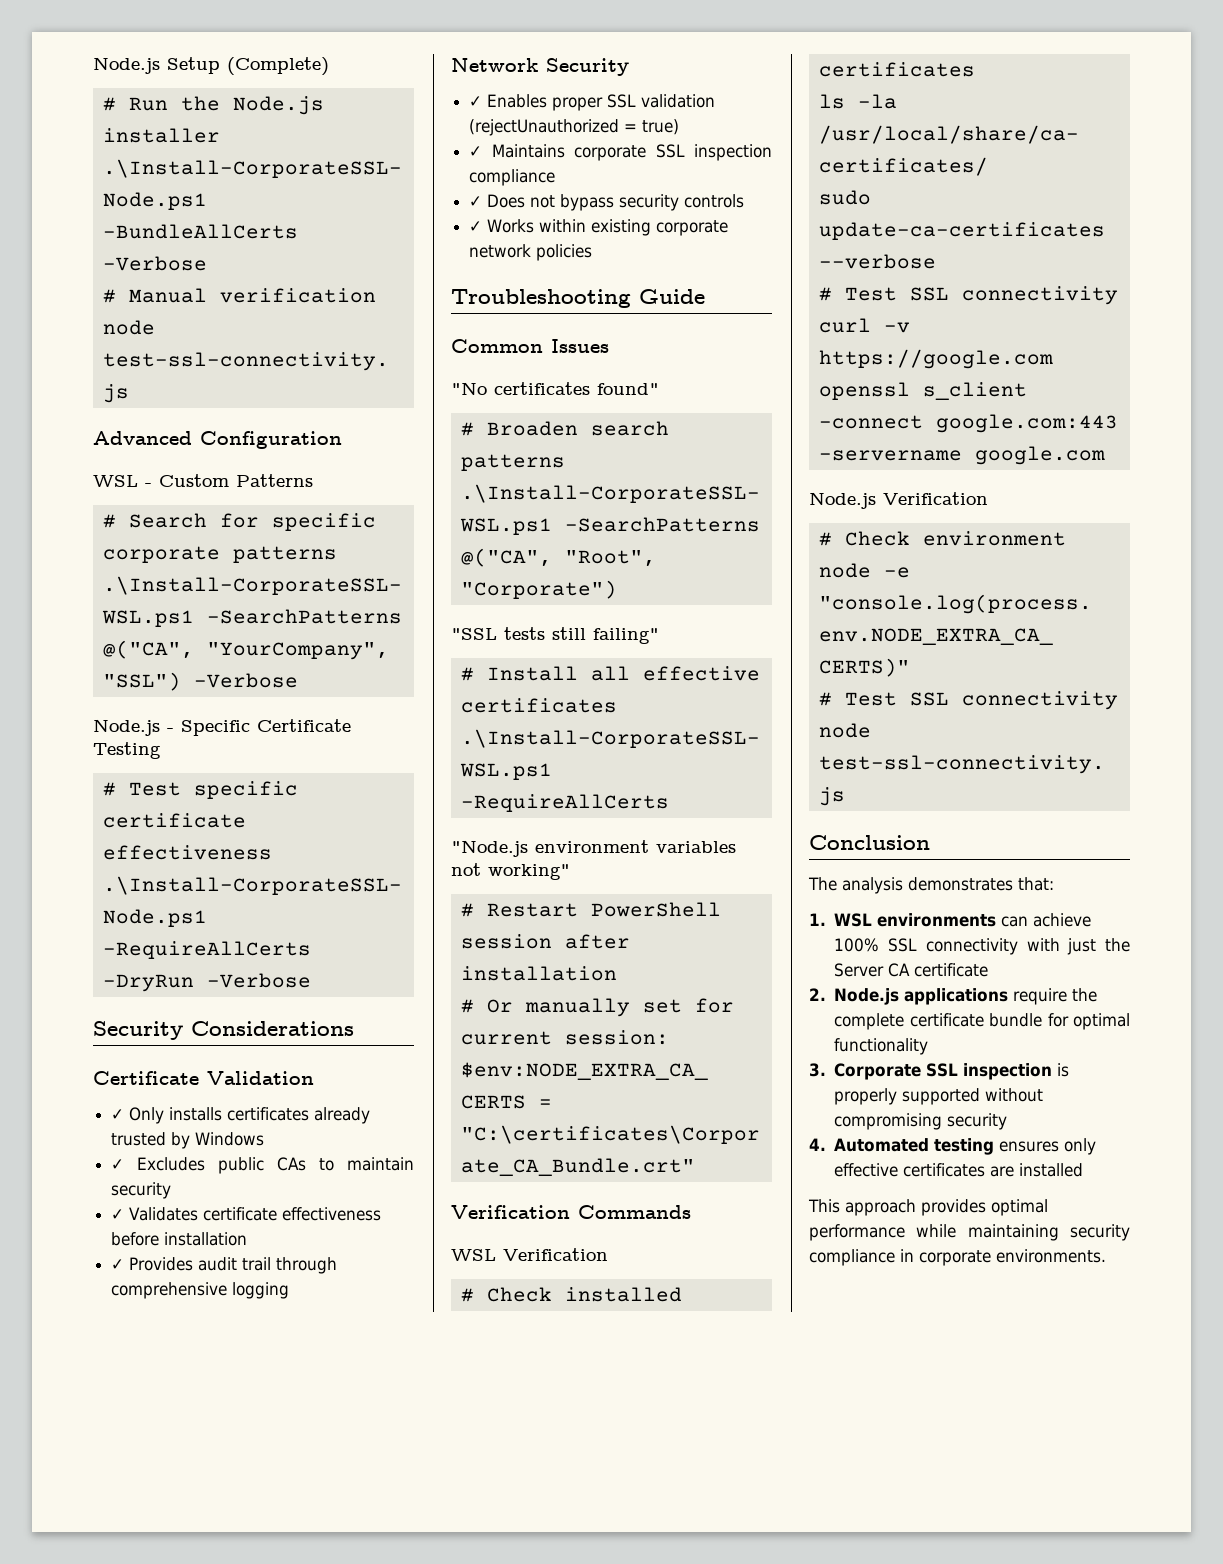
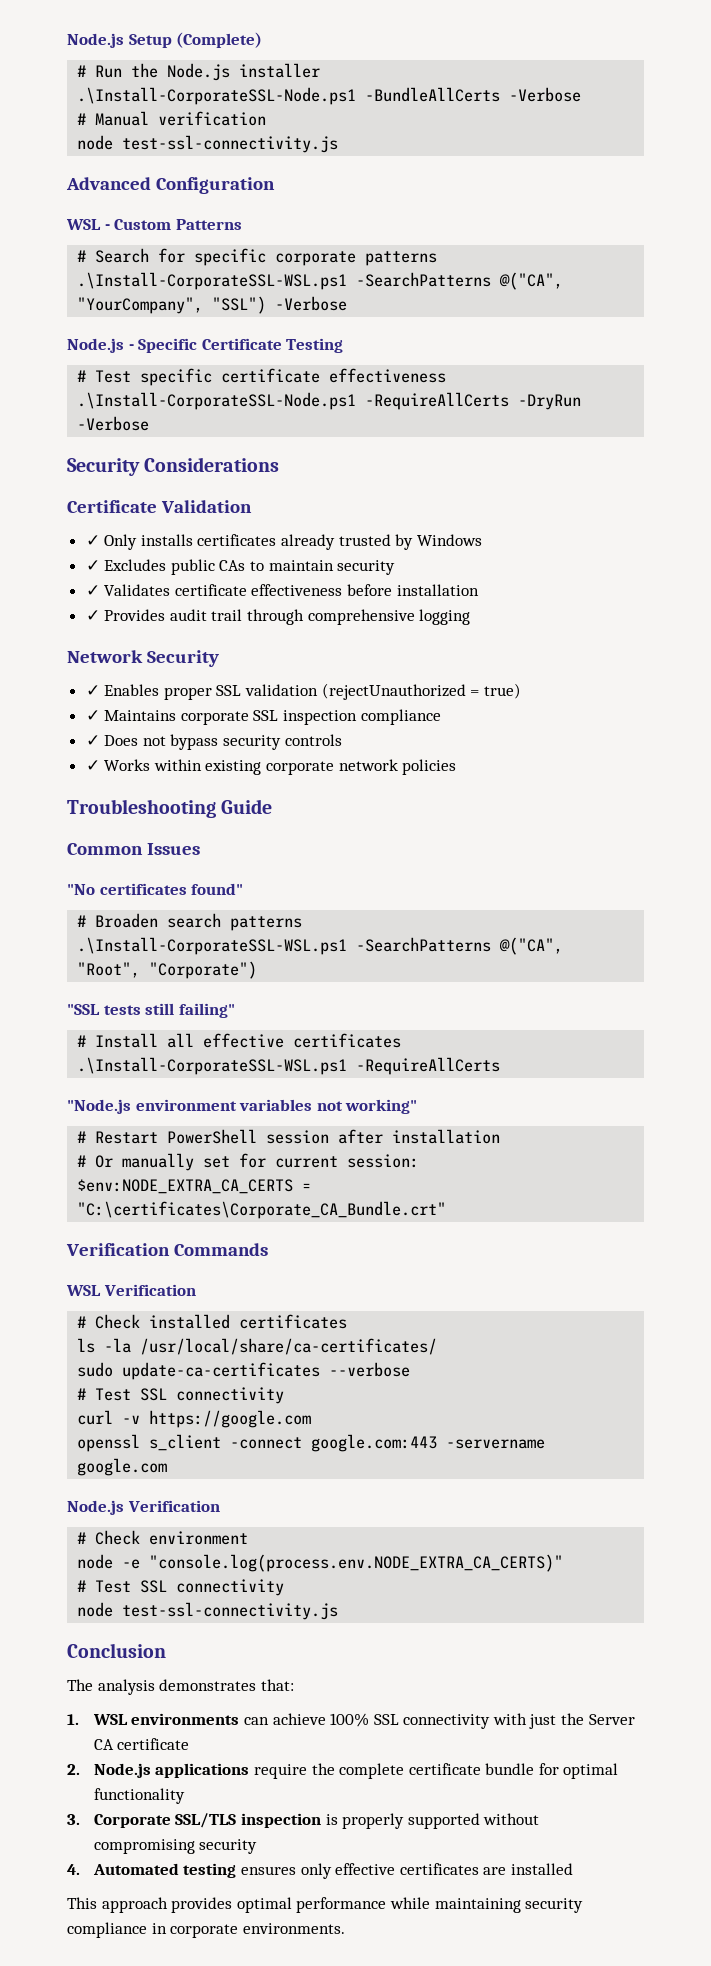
[926,1063,959,1077] SSL -> [175,1813,237,1828] SSL/TLS

